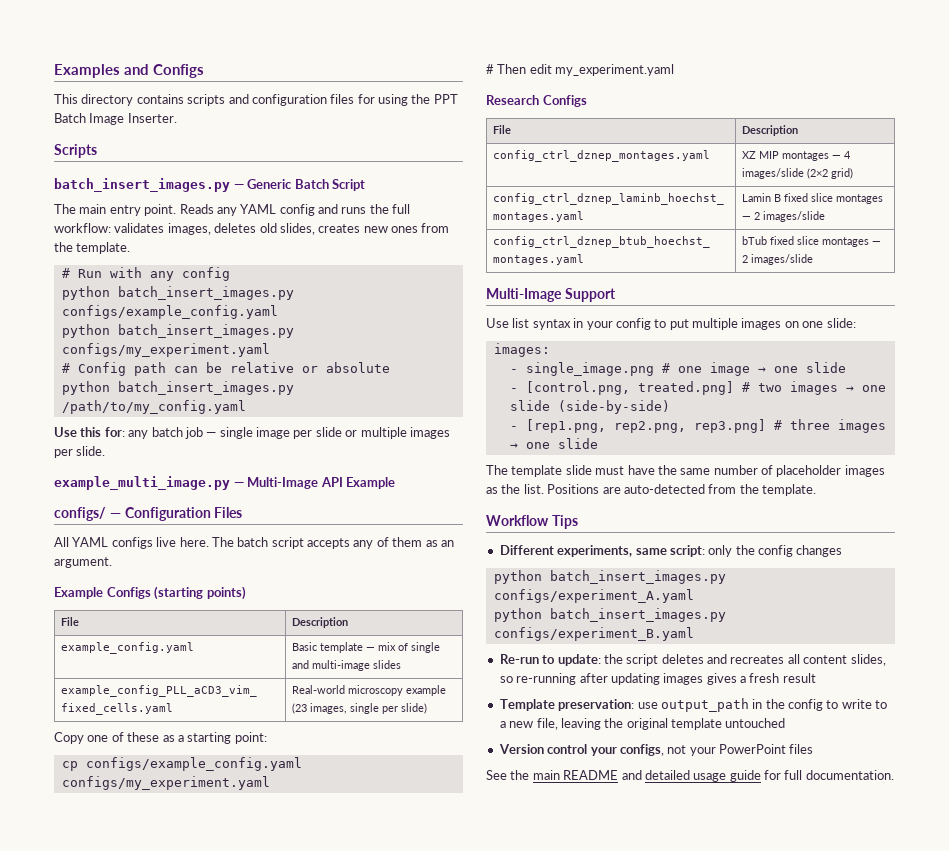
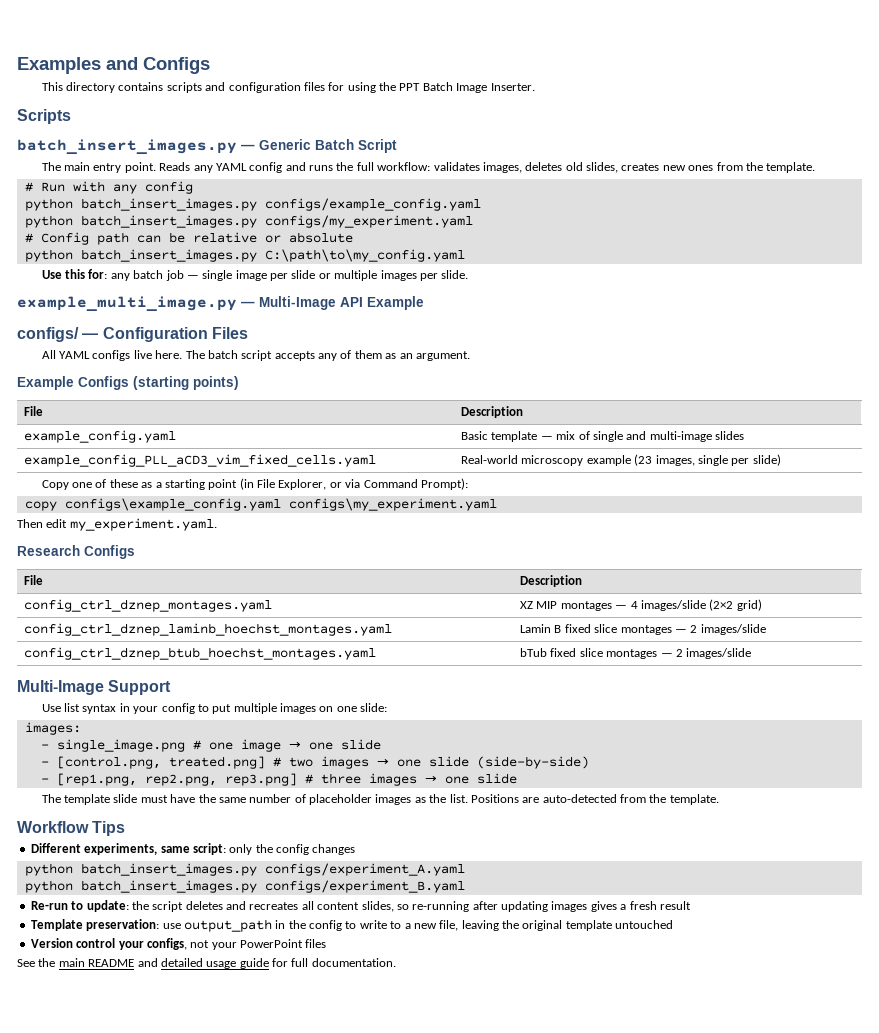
[61,400,246,414] /path/to/my_config.yaml -> [264,249,465,262] C:\path\to\my_config.yaml
[234,732,267,744] [61,757,302,771] [61,776,270,790] [486,64,494,74] point: // cp configs/example_config.yaml configs/my_experiment.yaml // # -> [208,478,468,490] [24,498,497,511] point (in File Explorer, or via Command Prompt): // copy configs\example_config.yaml configs\my_experiment.yaml //
[555,64,675,76] my_experiment.yaml -> [69,518,217,531] my_experiment.yaml.

